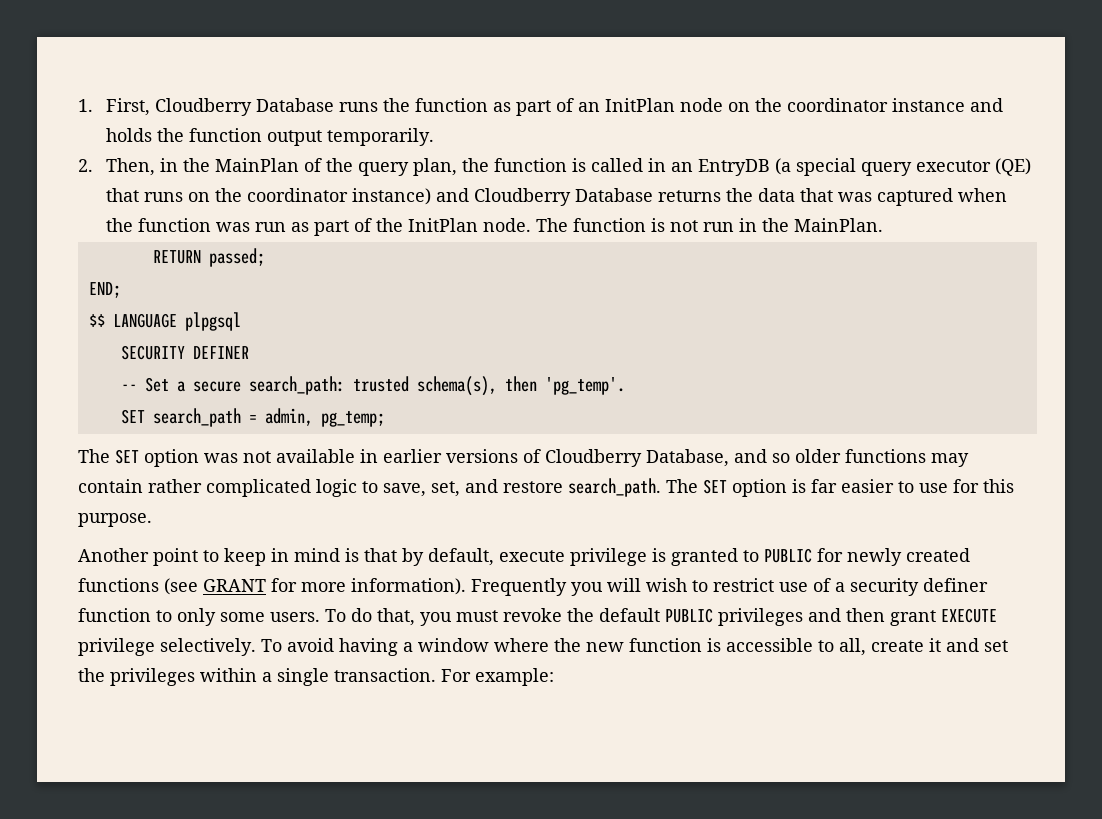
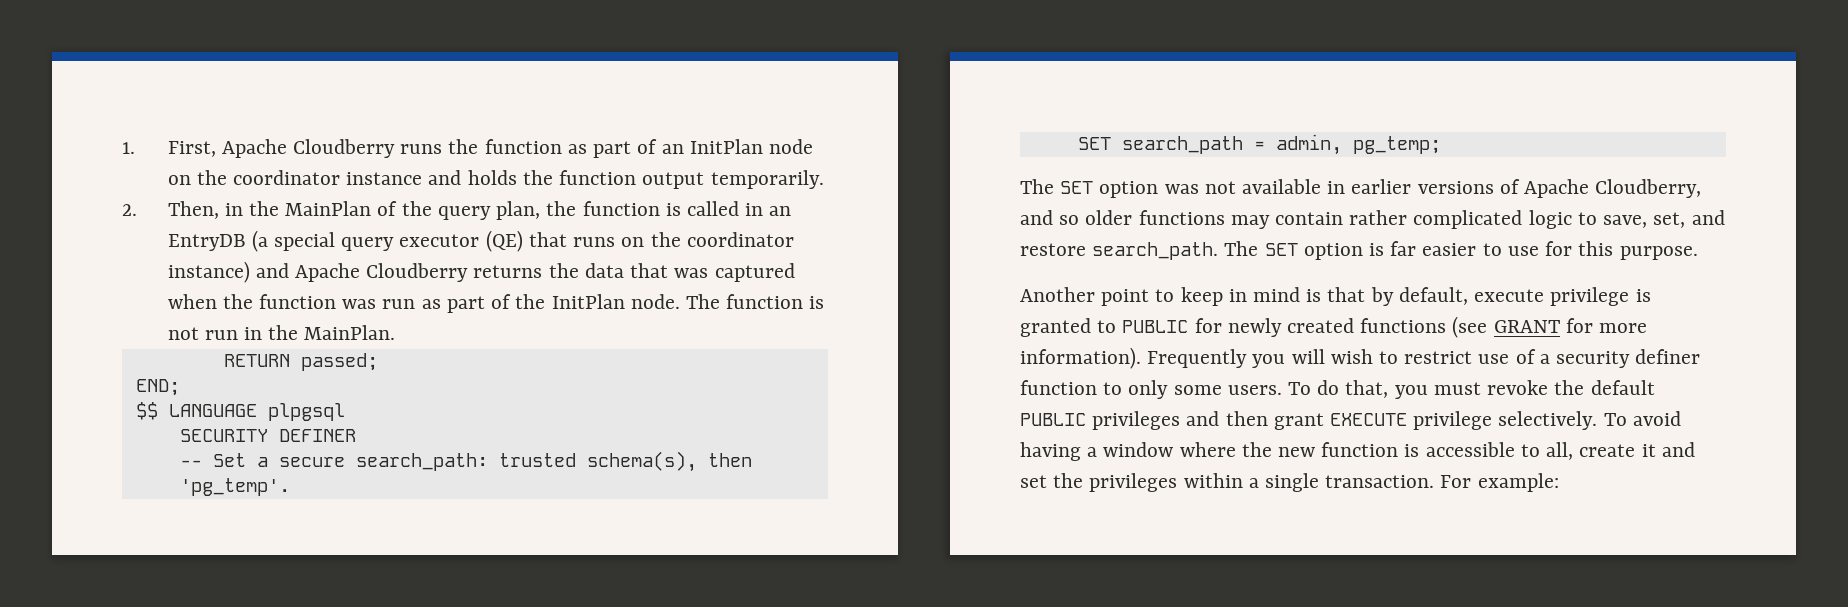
[155,98,335,116] Cloudberry Database -> [221,139,396,158] Apache Cloudberry
[474,188,654,206] Cloudberry Database -> [295,263,469,282] Apache Cloudberry
[545,449,729,467] Cloudberry Database, -> [1524,179,1702,198] Apache Cloudberry,

